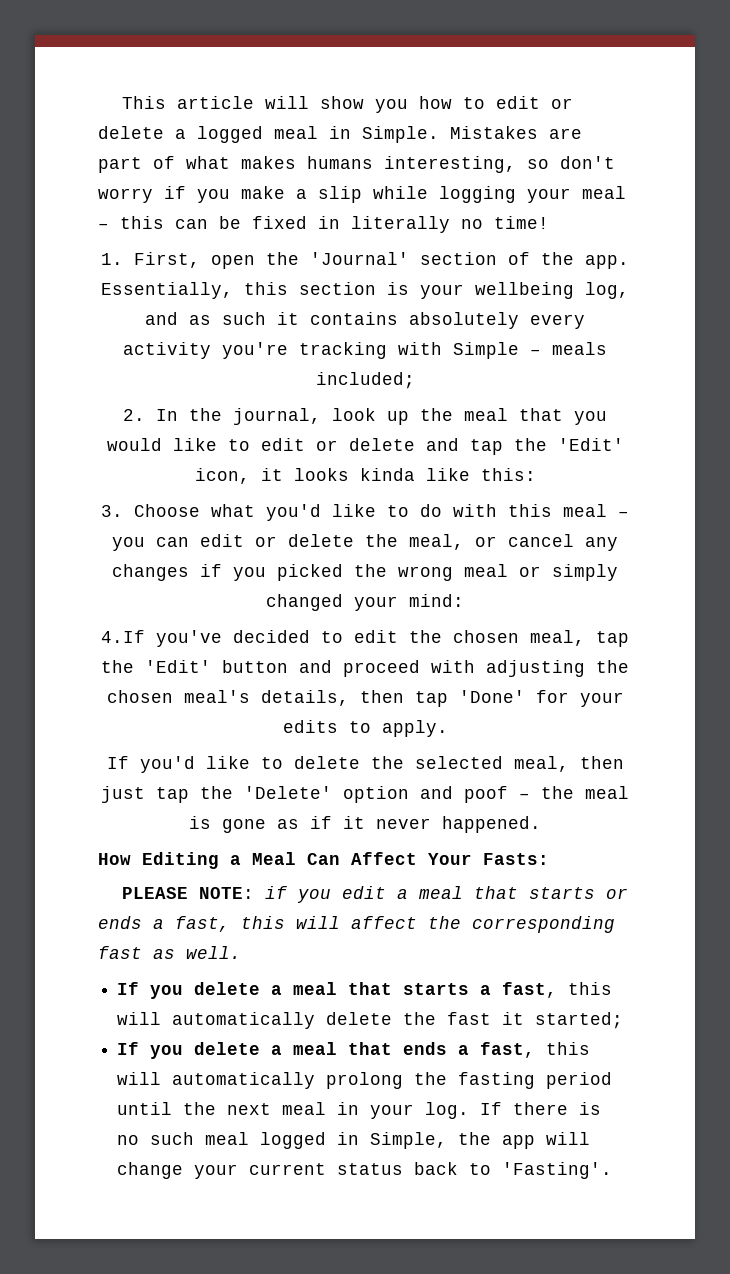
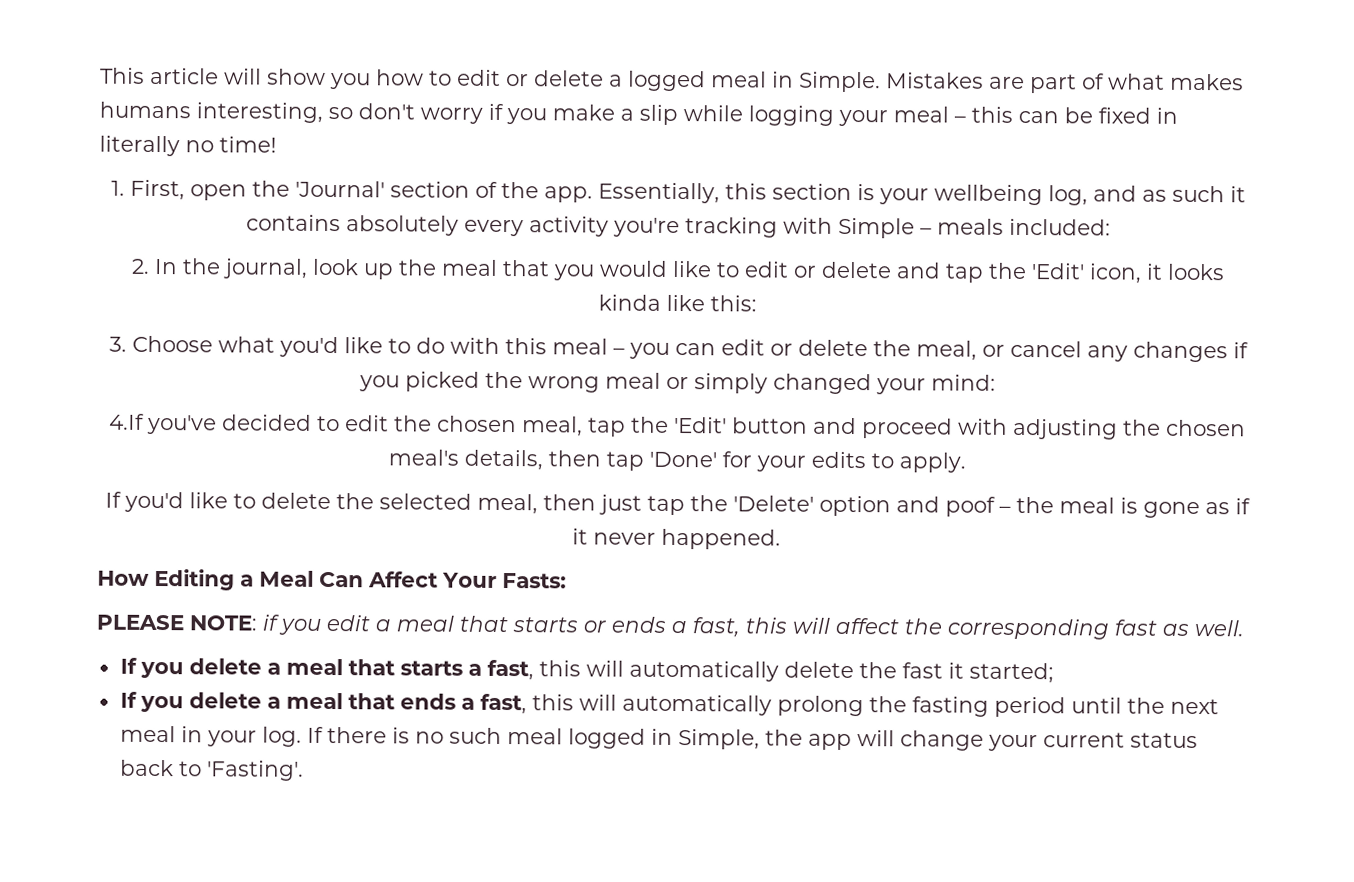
[315,372,415,389] included; -> [1009,218,1111,236] included:

